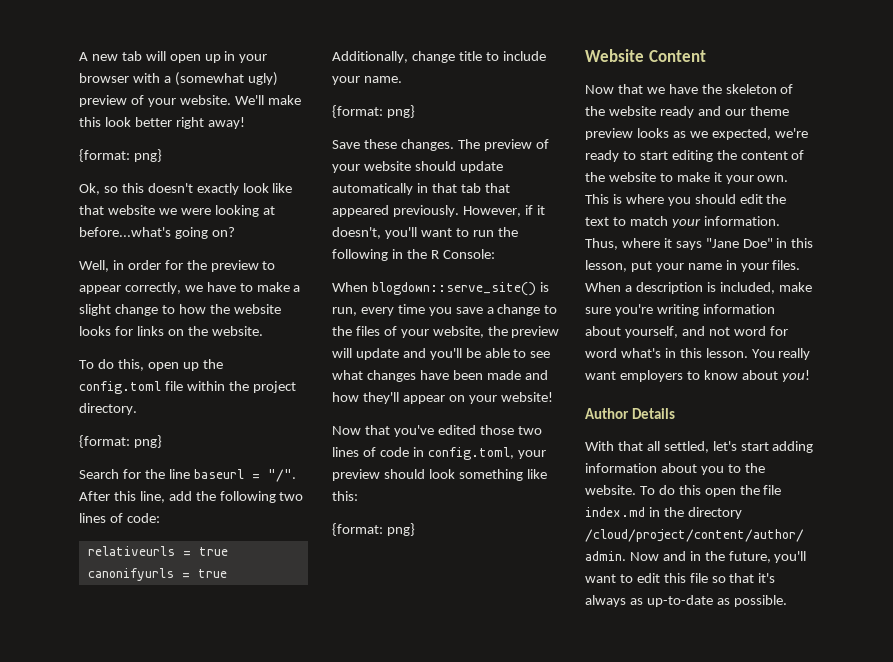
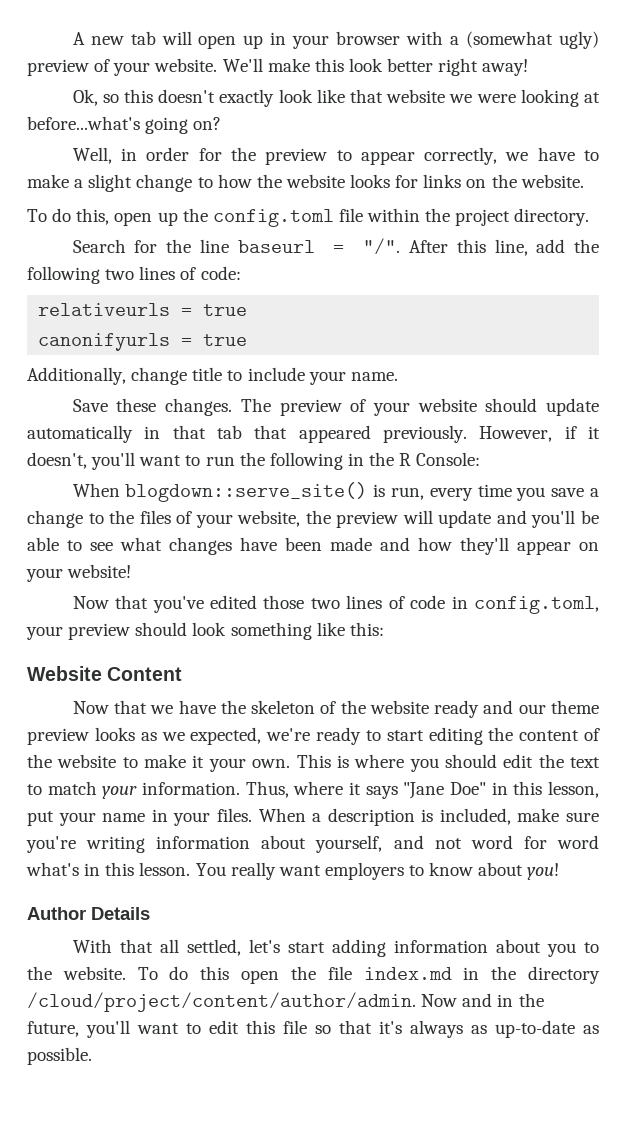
[79,149,162,162] // {format: png} -> (529, 67) none
[79,435,162,448] // {format: png} -> (590, 217) none
[332,105,415,118] // {format: png} -> (398, 376) none
[332,523,415,536] // {format: png} -> (384, 629) none

